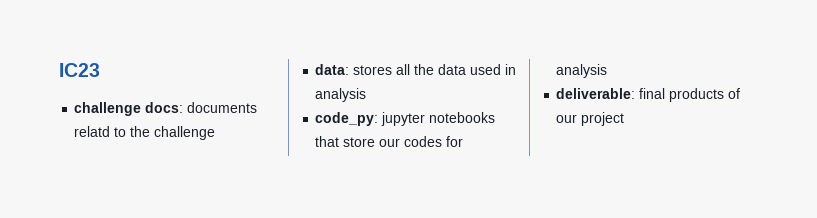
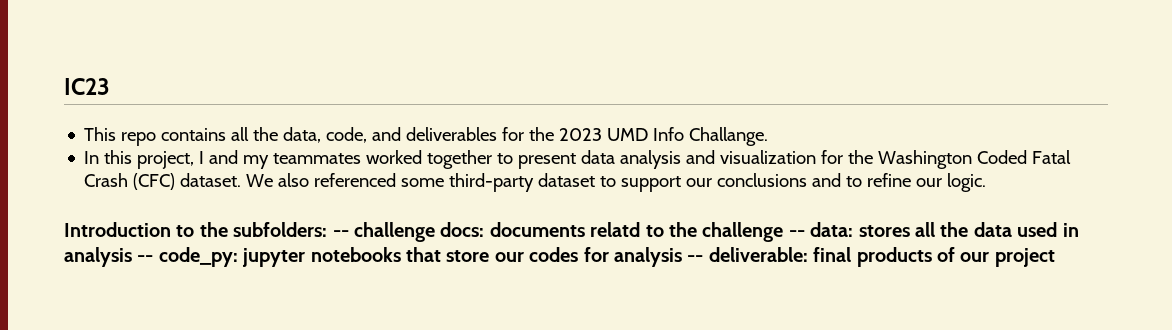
(100, 70) none -> [84,127,769,146] [84,150,1072,169] [84,173,987,192] [64,222,349,237] This repo contains all the data, code, and deliverables for the 2023 UMD Info Challange. // In this project, I and my teammates worked together to present data analysis and visualization for the Washington Coded Fatal Crash (CFC) dataset. We also referenced some third-party dataset to support our conclusions and to refine our logic. // Introduction to the subfolders: --
(216, 133) // -> [788,230,805,237] --
(367, 95) // -> [137,255,154,262] --
(608, 71) // -> [687,255,704,262] --

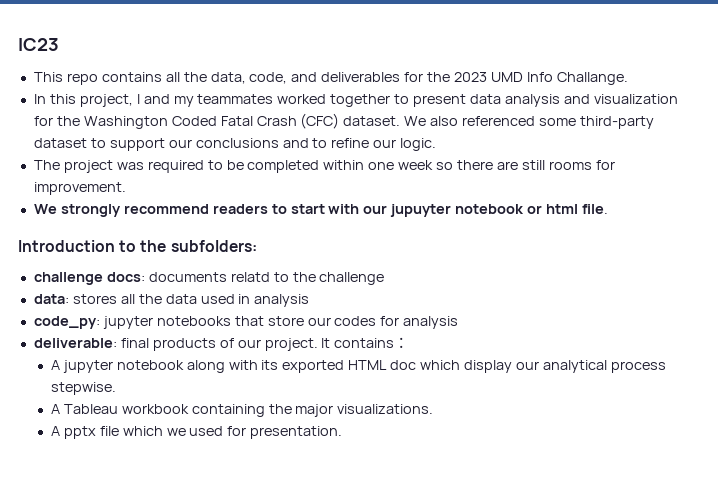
(987, 182) none -> [33,160,615,173] [33,182,126,195] [33,204,608,217] // The project was required to be completed within one week so there are still rooms for improvement. // We strongly recommend readers to start with our jupuyter notebook or html file.
[332,230,349,237] -- -> (257, 246) //
[788,230,805,237] -- -> (385, 278) //
[137,255,154,262] -- -> (310, 300) //
[687,255,704,262] -- -> (459, 322) //
[994,248,1055,267] project -> [264,337,410,351] [50,360,666,373] [50,382,116,395] [50,404,434,417] [50,426,343,439] project. It contains： // A jupyter notebook along with its exported HTML doc which display our analytical process stepwise. // A Tableau workbook containing the major visualizations. // A pptx file which we used for presentation.

